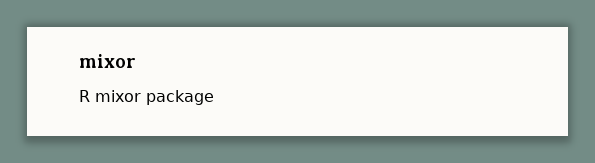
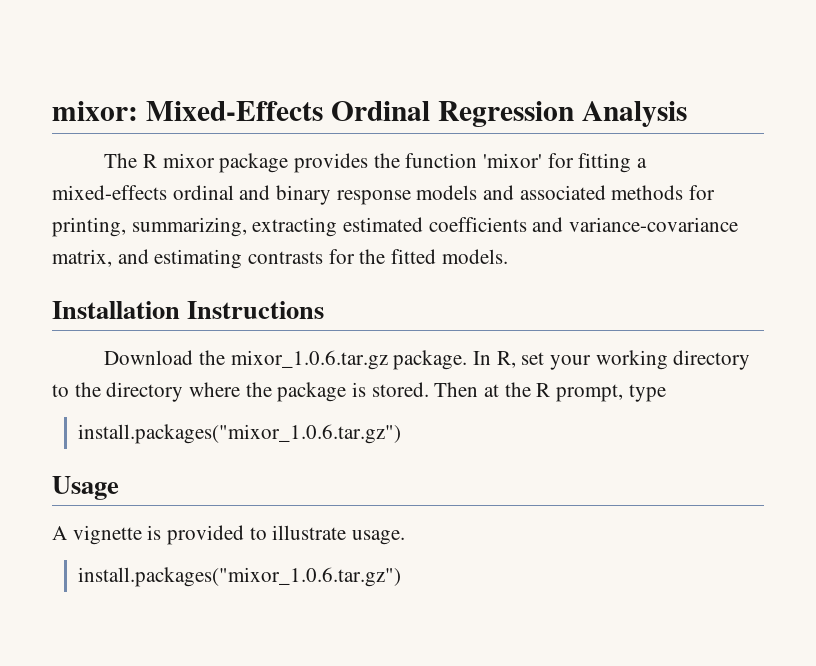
[79,54,136,68] [79,90,214,105] mixor // R mixor package -> [52,101,687,127] [104,153,648,173] [52,185,716,205] [52,217,739,237] [52,249,508,269] [52,301,325,319] [104,350,751,370] [52,382,666,402] [78,424,402,444] [52,476,119,500] [52,525,406,545] [78,567,402,587] mixor: Mixed-Effects Ordinal Regression Analysis // The R mixor package provides the function 'mixor' for fitting a mixed-effects ordinal and binary response models and associated methods for printing, summarizing, extracting estimated coefficients and variance-covariance matrix, and estimating contrasts for the fitted models. // Installation Instructions // Download the mixor_1.0.6.tar.gz package. In R, set your working directory to the directory where the package is stored. Then at the R prompt, type // install.packages("mixor_1.0.6.tar.gz") // Usage // A vignette is provided to illustrate usage. // install.packages("mixor_1.0.6.tar.gz")

